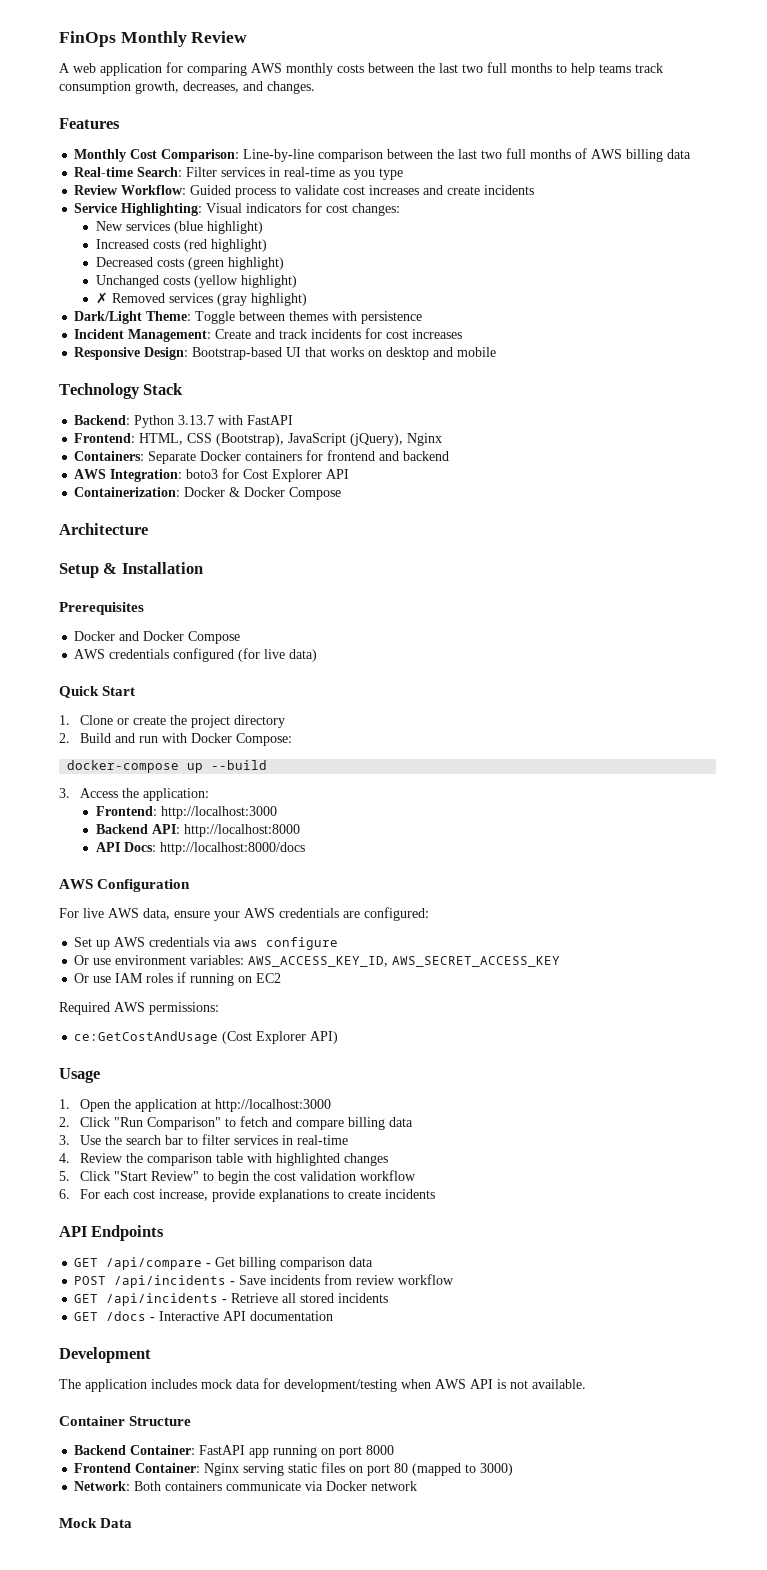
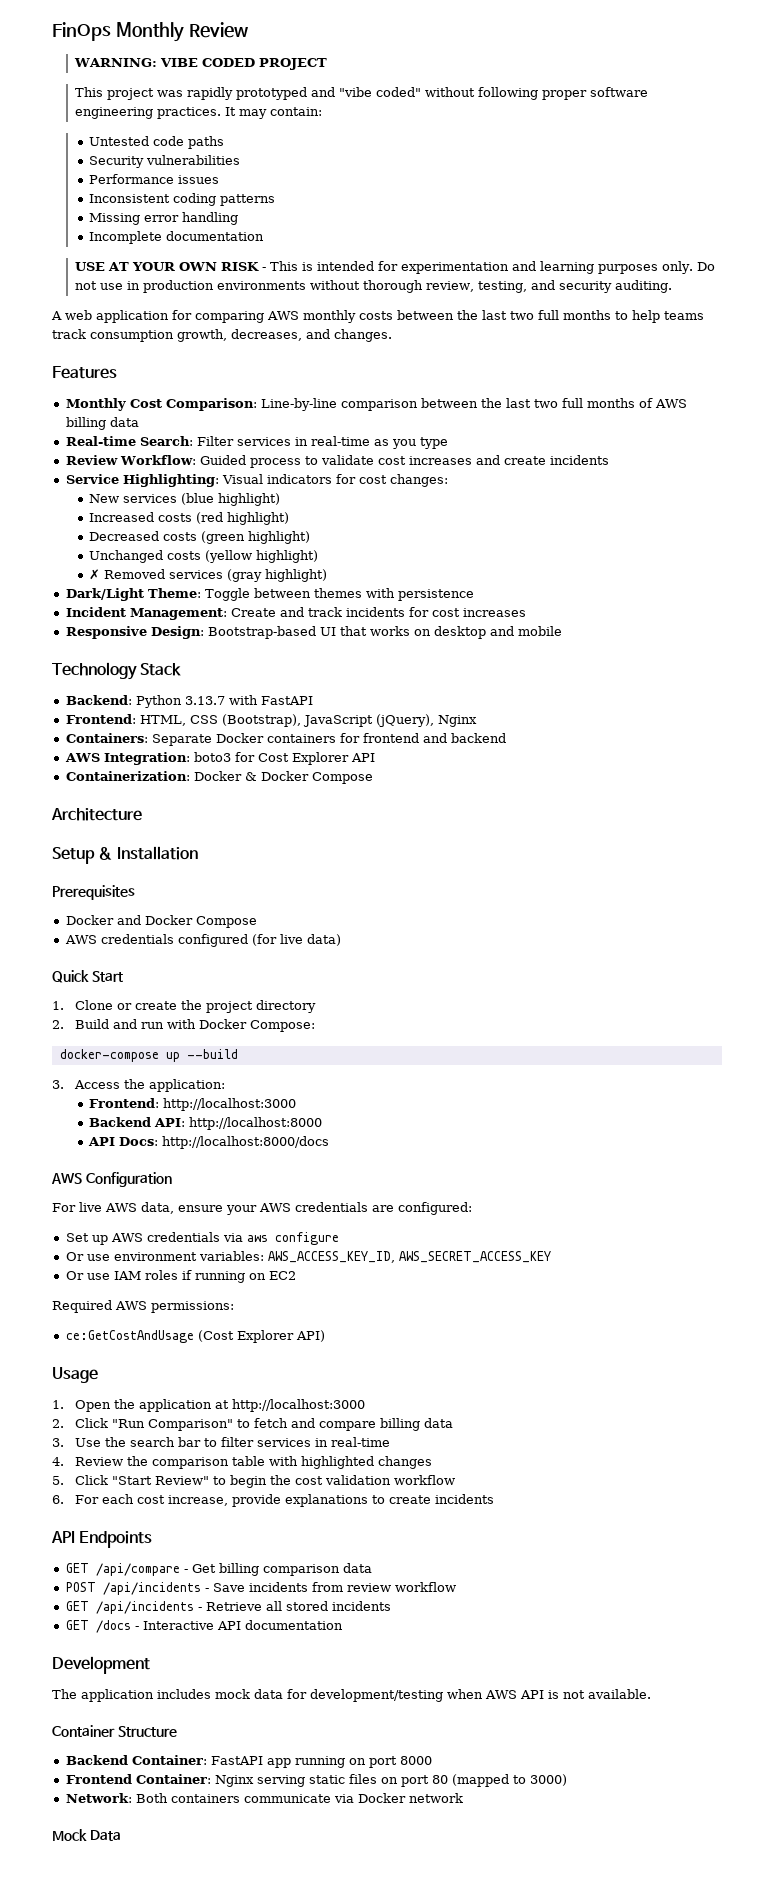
(248, 37) none -> [74,58,328,70] [75,87,649,100] [75,107,323,119] [88,136,224,149] [88,155,240,168] [88,174,219,184] [88,193,275,206] [88,212,238,225] [88,231,264,244] [75,261,716,274] [75,280,673,293] // WARNING: VIBE CODED PROJECT // This project was rapidly prototyped and "vibe coded" without following proper software engineering practices. It may contain: // Untested code paths // Security vulnerabilities // Performance issues // Inconsistent coding patterns // Missing error handling // Incomplete documentation // USE AT YOUR OWN RISK - This is intended for experimentation and learning purposes only. Do not use in production environments without thorough review, testing, and security auditing.

